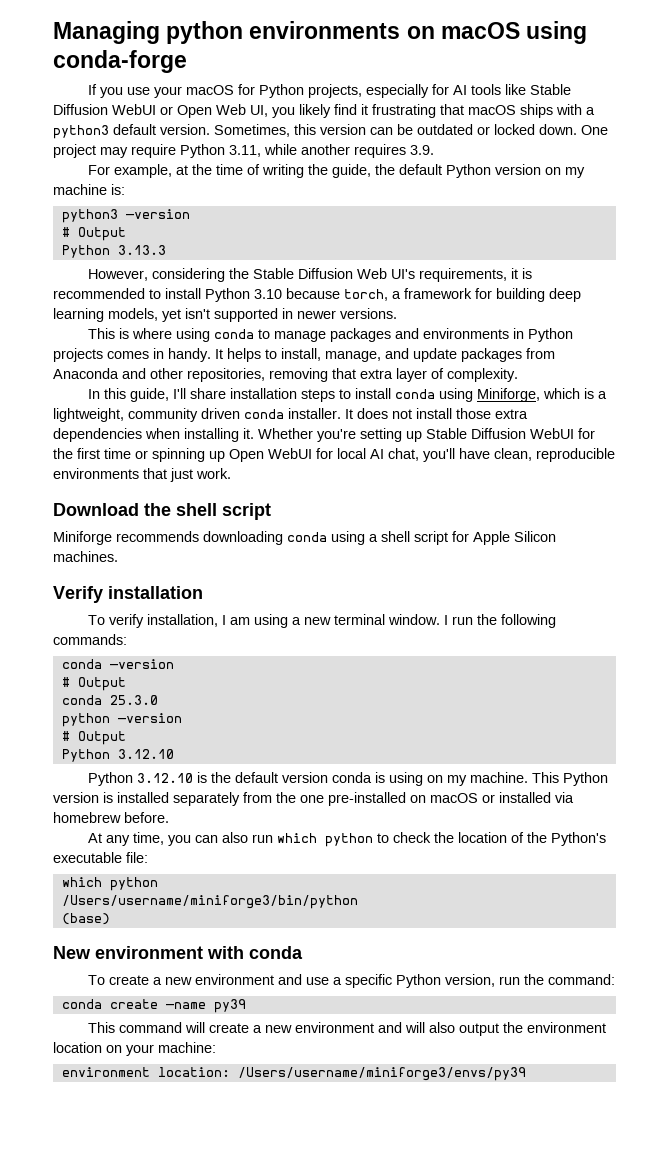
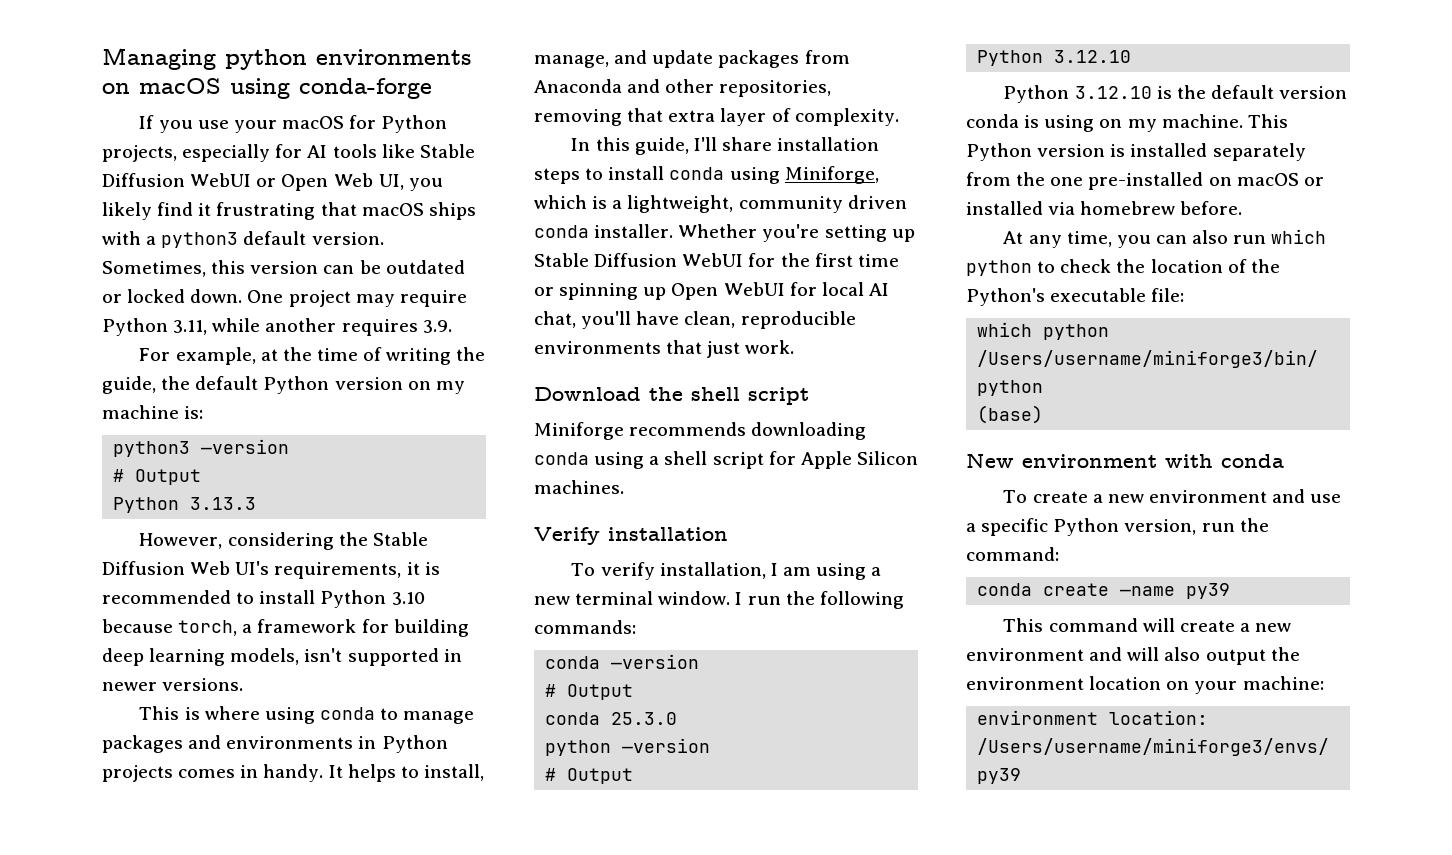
[162,309,181,322] yet -> (300, 656) none
[345,408,528,419] [53,428,254,442] It does not install those extra dependencies when installing it. -> (674, 231) none

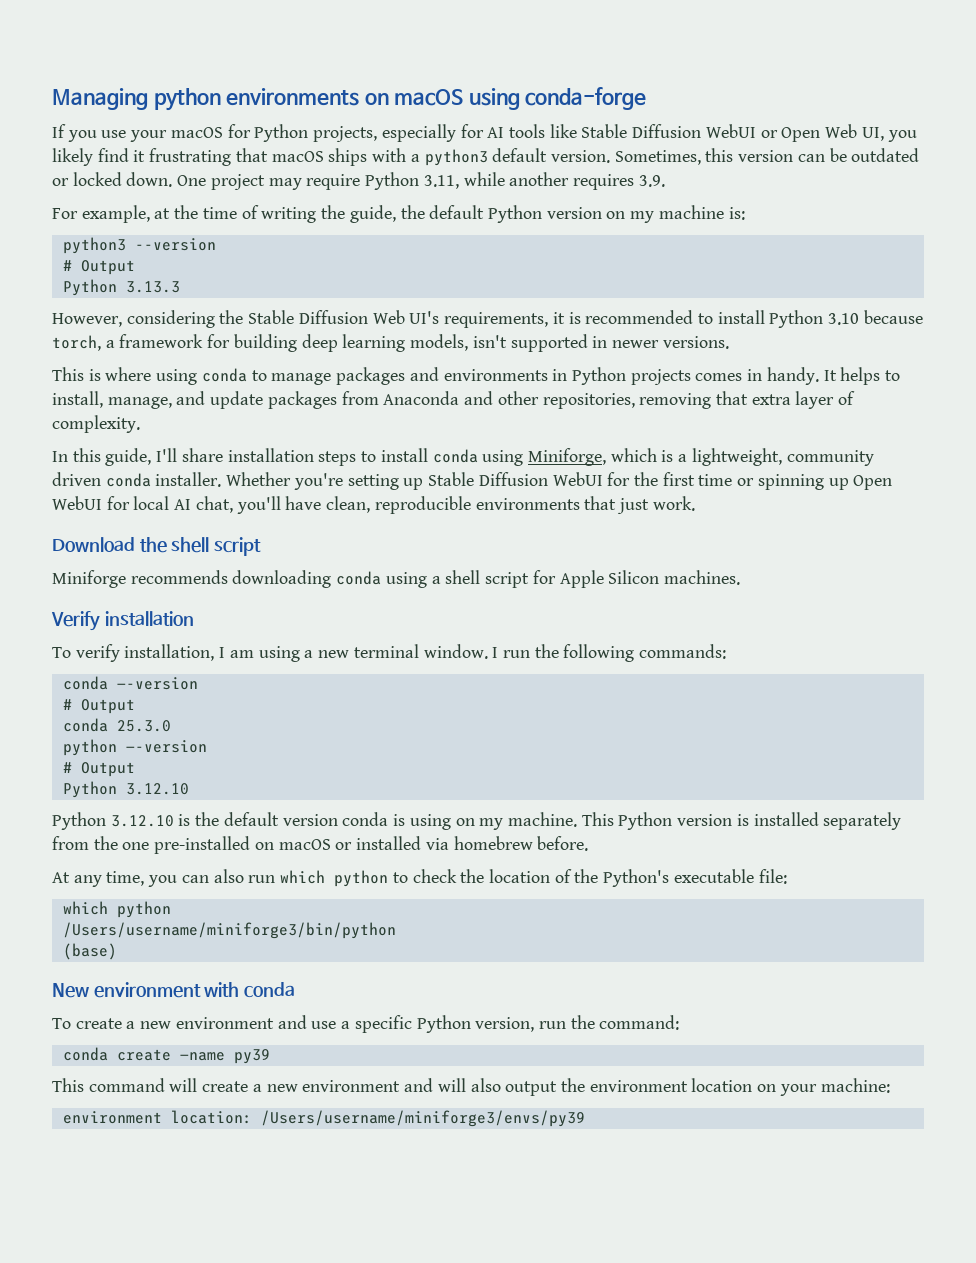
[201,439,290,454] —version -> [134,238,216,251] --version
[611,654,700,669] —version -> [116,677,198,690] —-version
[622,738,711,753] —version -> [125,740,207,753] —-version

